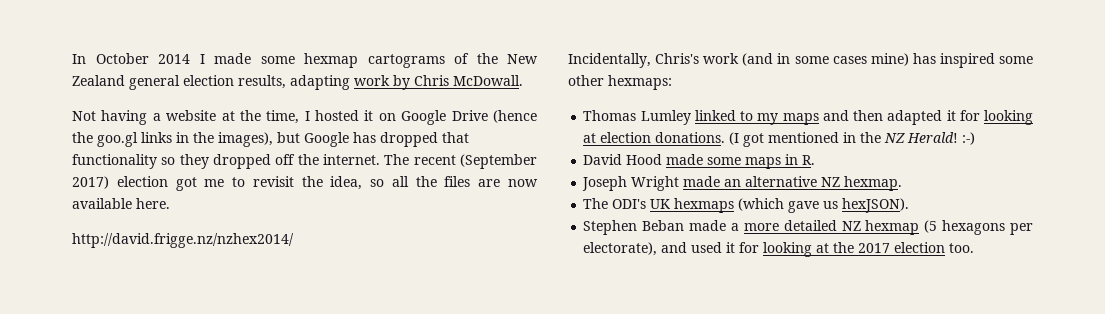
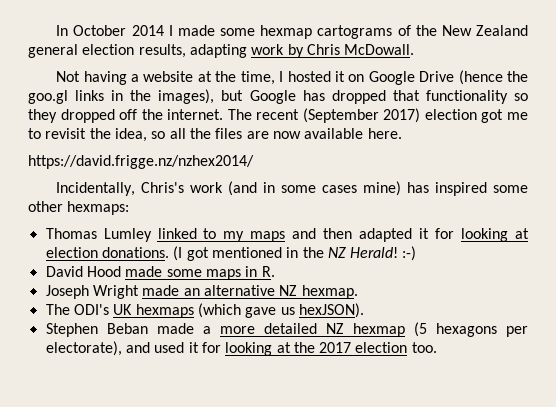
[72,233,294,248] http://david.frigge.nz/nzhex2014/ -> [28,155,254,169] https://david.frigge.nz/nzhex2014/

